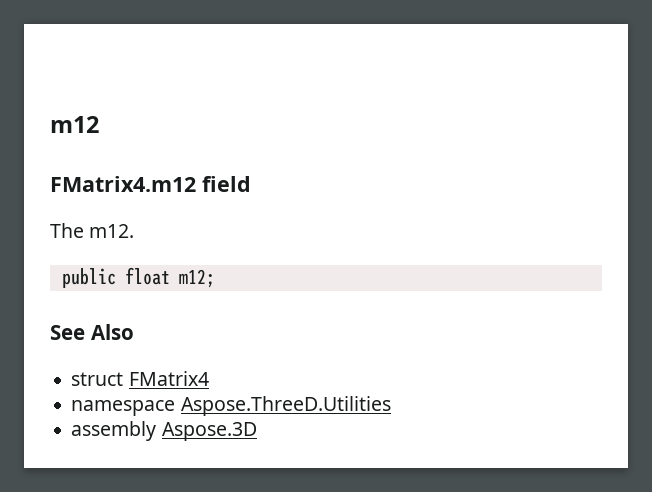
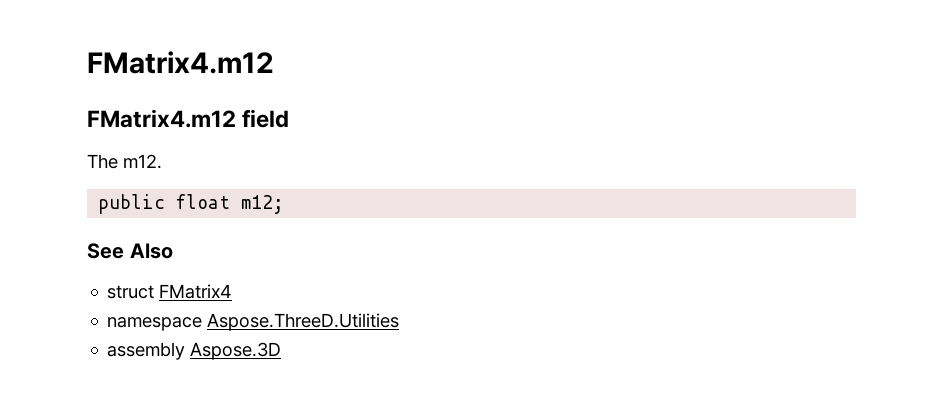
[50,116,99,133] m12 -> [87,51,274,74] FMatrix4.m12

